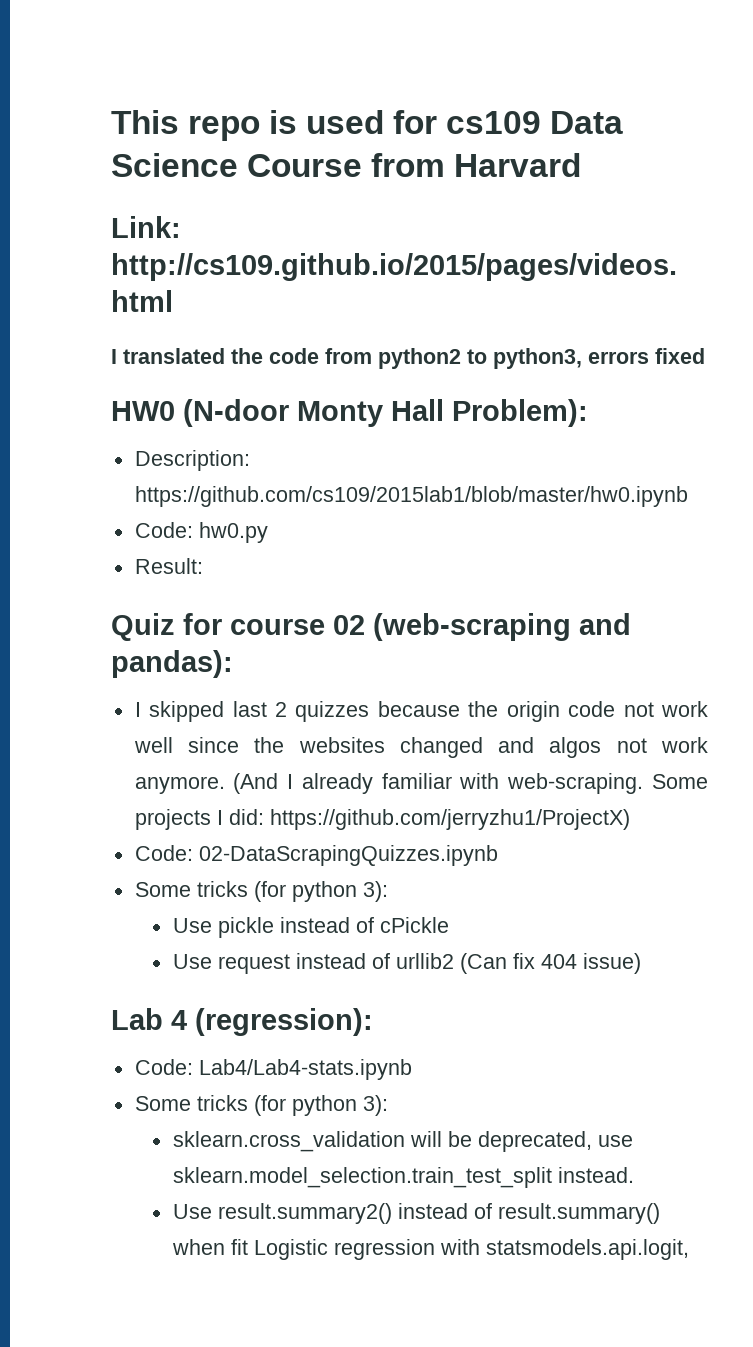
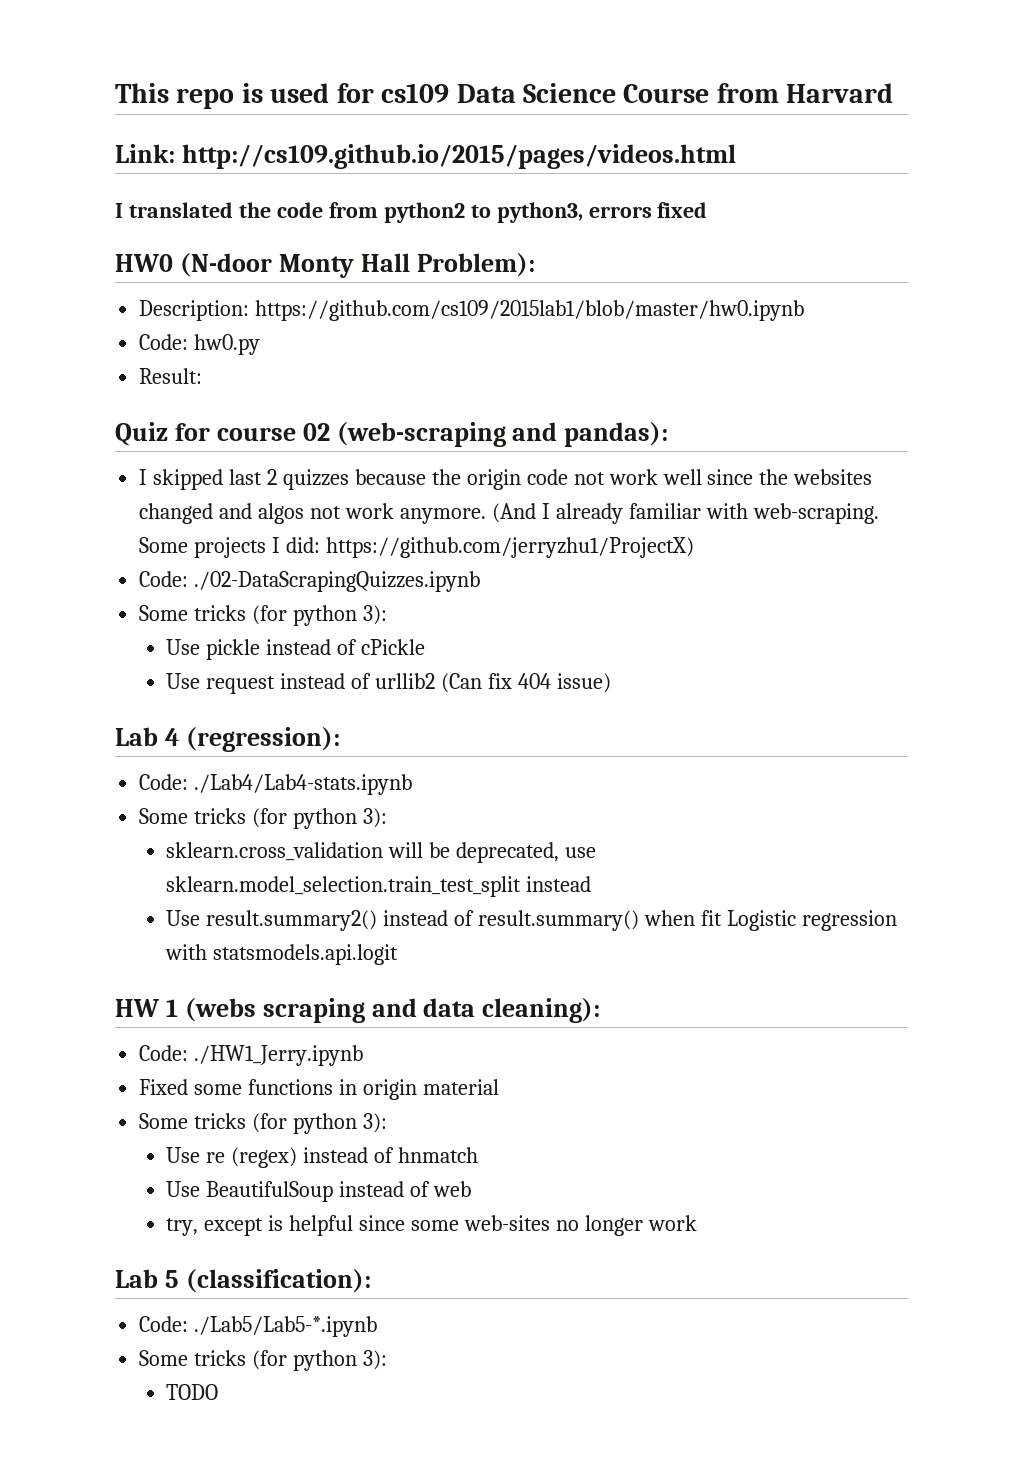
[198,845,498,866] 02-DataScrapingQuizzes.ipynb -> [194,571,481,592] ./02-DataScrapingQuizzes.ipynb
[198,1059,412,1080] Lab4/Lab4-stats.ipynb -> [194,774,413,795] ./Lab4/Lab4-stats.ipynb
[557,1167,634,1183] instead. -> [526,876,592,892] instead
[485,1239,689,1260] statsmodels.api.logit, -> [213,944,399,965] [115,998,601,1023] [139,1045,364,1066] [139,1079,499,1100] [139,1113,387,1134] [166,1147,479,1168] [166,1181,472,1202] [166,1215,697,1236] [115,1269,371,1293] [139,1316,378,1337] [139,1350,387,1371] [166,1384,219,1400] statsmodels.api.logit // HW 1 (webs scraping and data cleaning): // Code: ./HW1_Jerry.ipynb // Fixed some functions in origin material // Some tricks (for python 3): // Use re (regex) instead of hnmatch // Use BeautifulSoup instead of web // try, except is helpful since some web-sites no longer work // Lab 5 (classification): // Code: ./Lab5/Lab5-*.ipynb // Some tricks (for python 3): // TODO

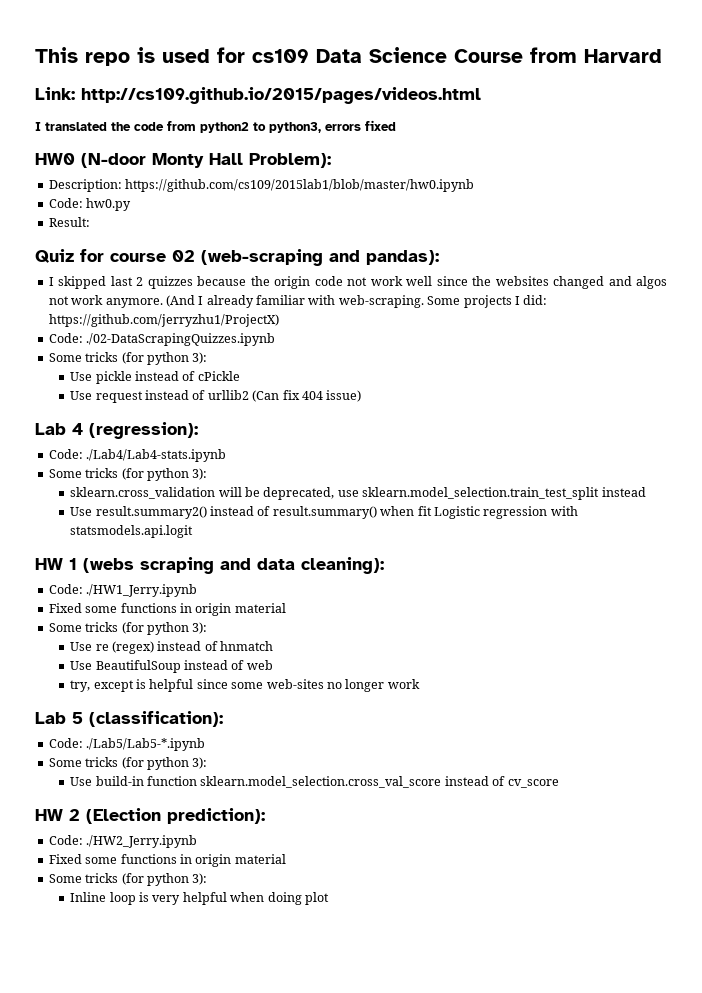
[166,1384,219,1400] TODO -> [70,776,559,788] [35,808,265,824] [48,835,198,848] [48,854,286,867] [48,873,208,886] [70,892,329,905] Use build-in function sklearn.model_selection.cross_val_score instead of cv_score // HW 2 (Election prediction): // Code: ./HW2_Jerry.ipynb // Fixed some functions in origin material // Some tricks (for python 3): // Inline loop is very helpful when doing plot

